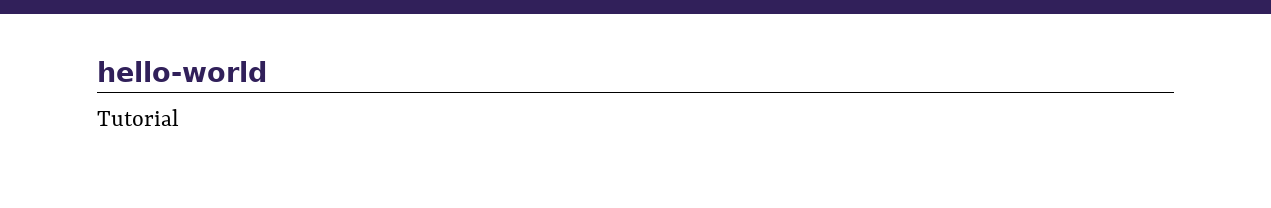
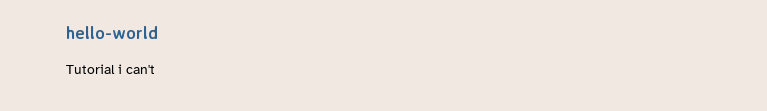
(179, 117) none -> [118,64,155,74] i can't

